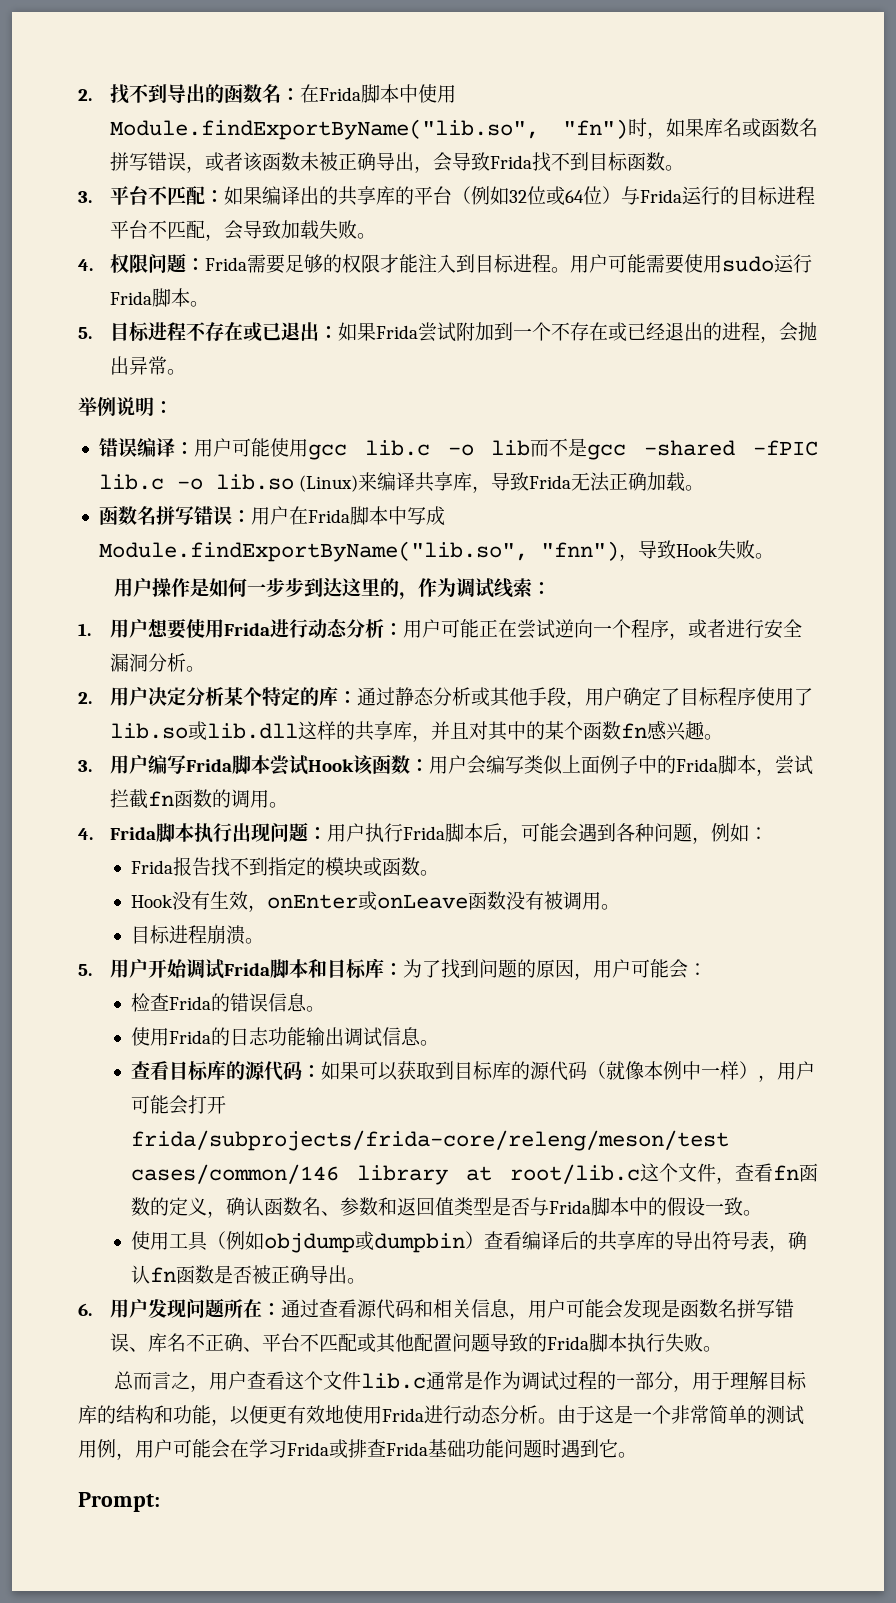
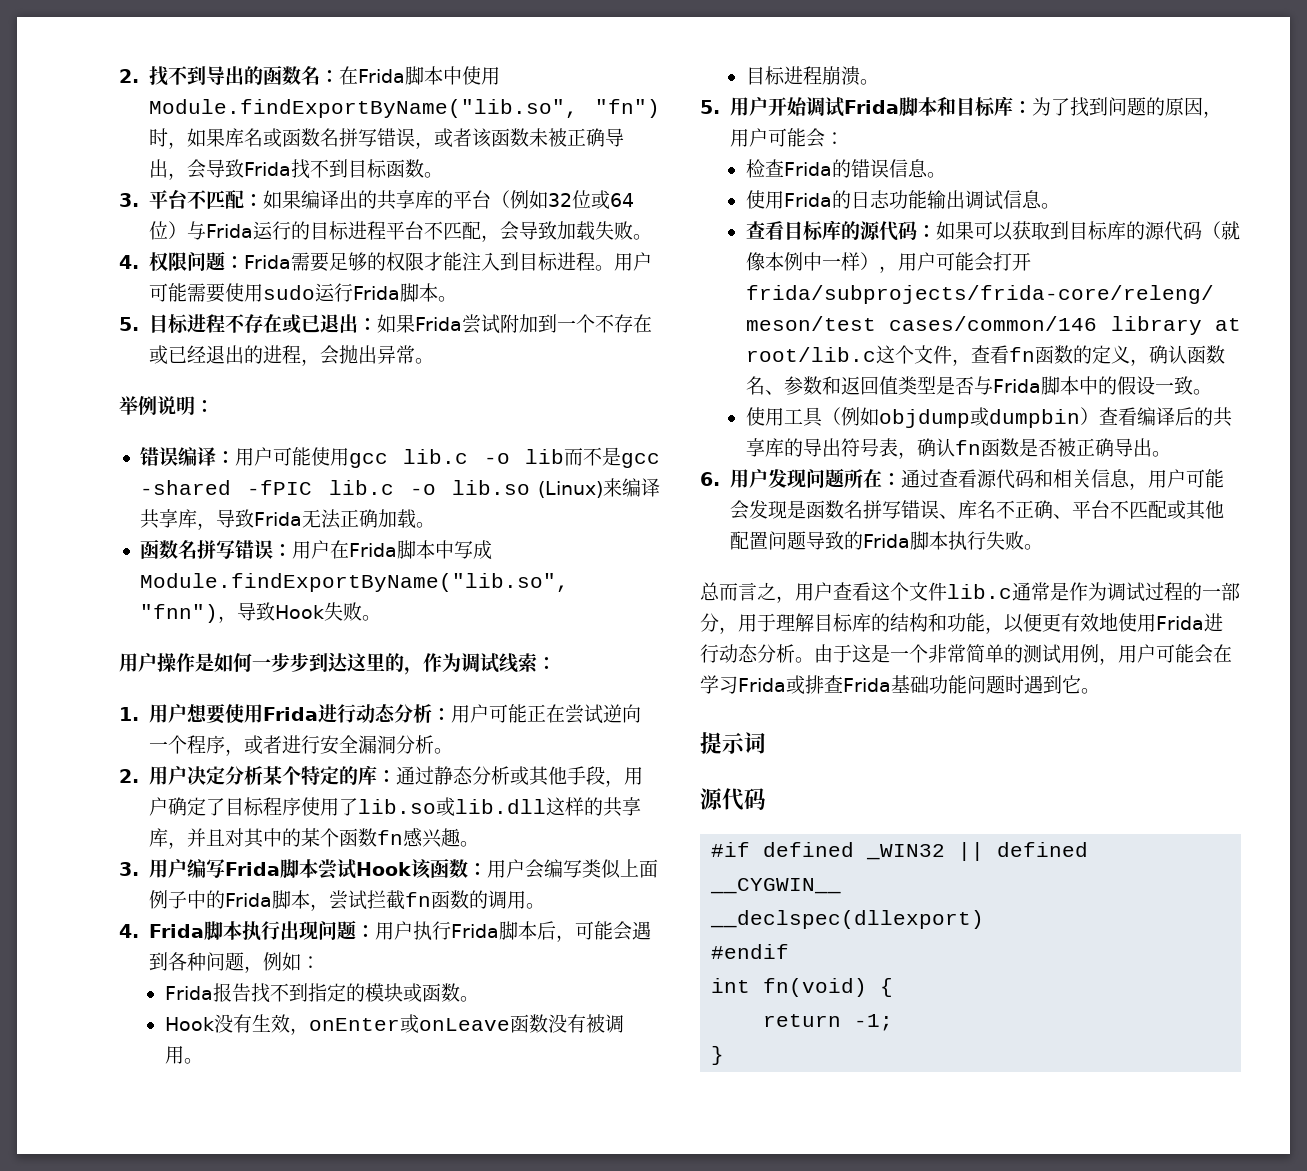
[78,1492,160,1512] Prompt: -> [700,732,766,754] [700,788,766,811] [711,842,1089,861] [710,878,842,894] [710,910,985,929] [711,944,790,959] [711,978,894,997] [763,1014,894,1031] [711,1046,725,1065] 提示词 // 源代码 // #if defined _WIN32 || defined __CYGWIN__ // __declspec(dllexport) // #endif // int fn(void) { // return -1; // }

